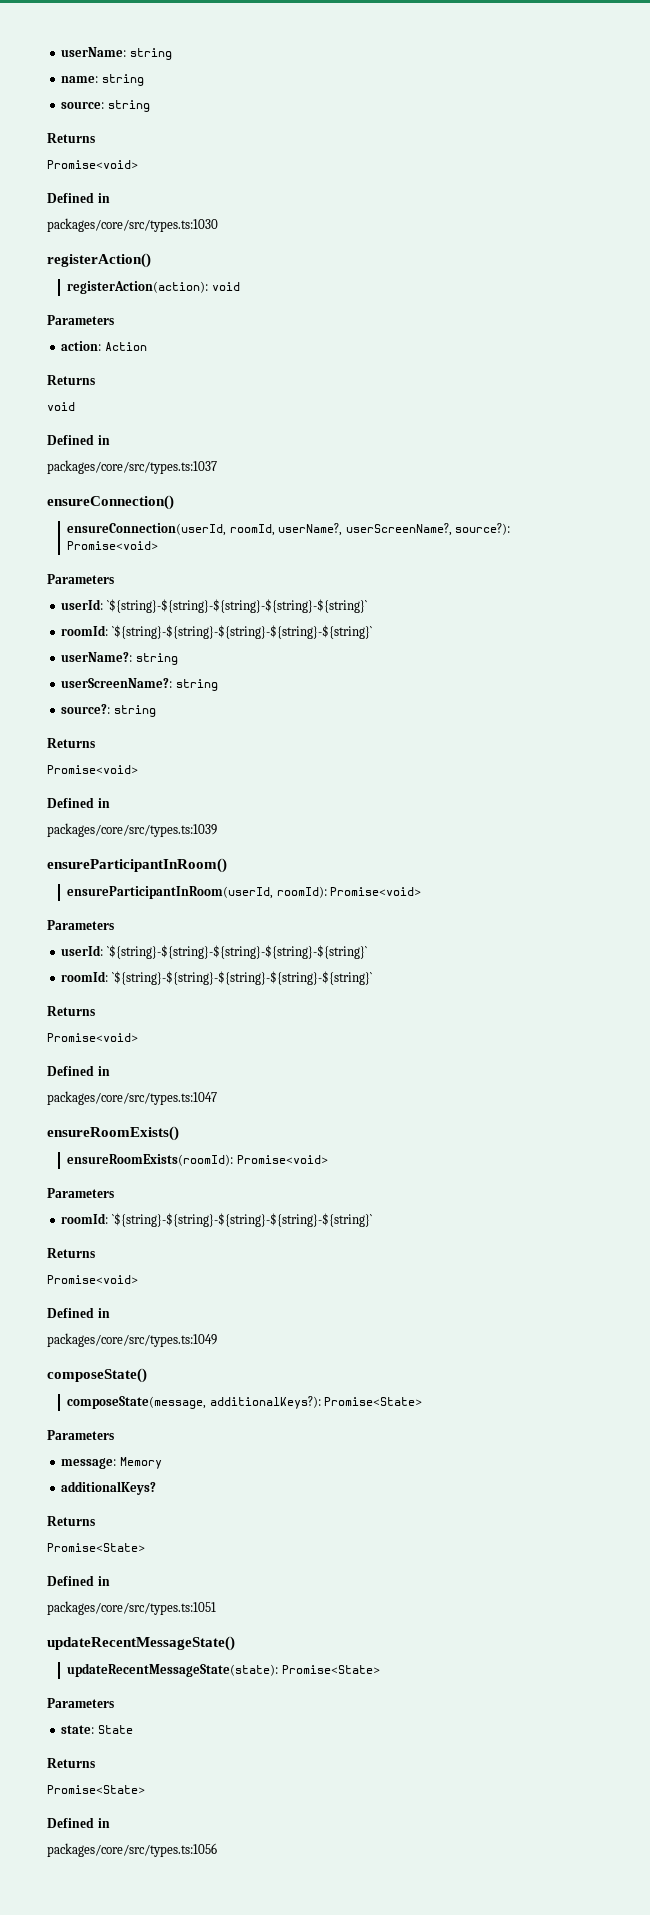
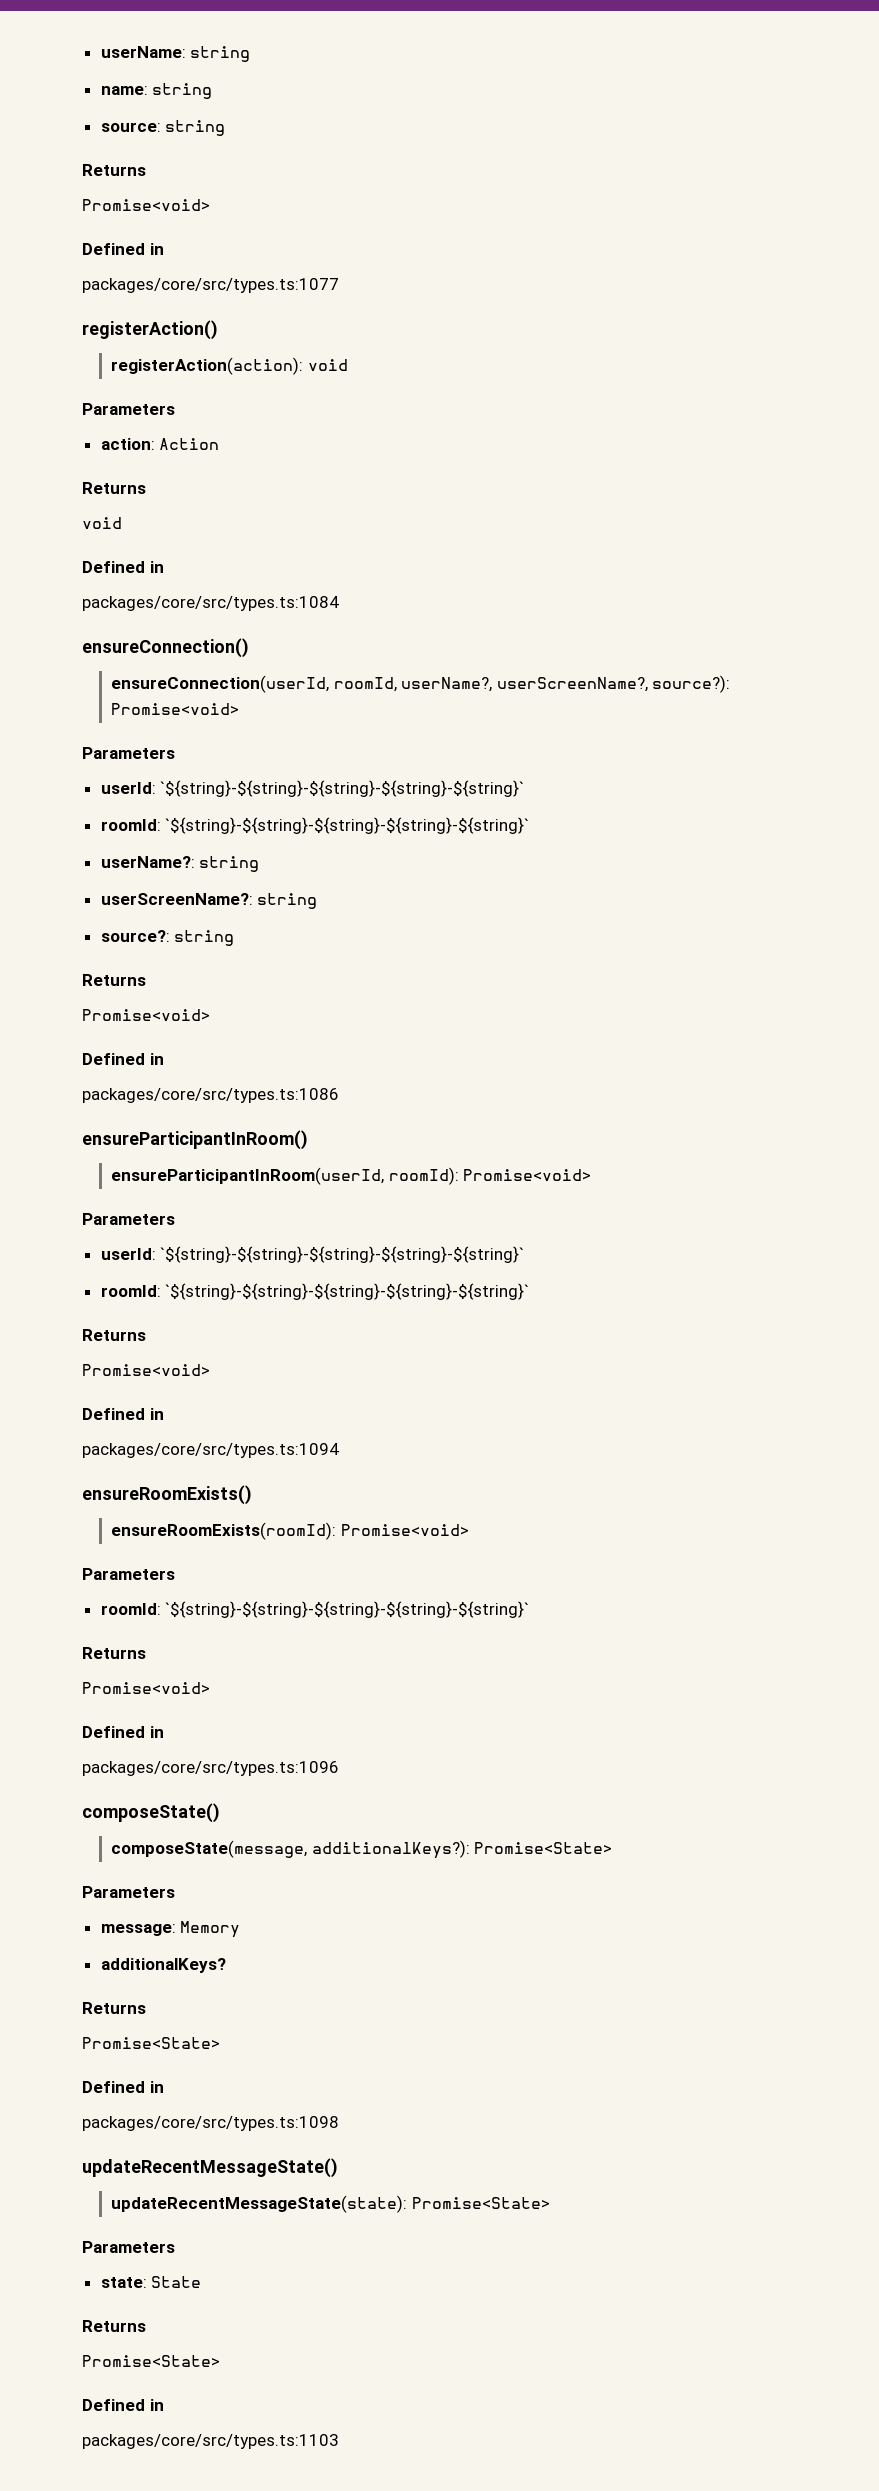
[47,218,218,232] packages/core/src/types.ts:1030 -> [82,278,339,293] packages/core/src/types.ts:1077
[47,460,217,474] packages/core/src/types.ts:1037 -> [82,596,339,611] packages/core/src/types.ts:1084
[47,823,217,837] packages/core/src/types.ts:1039 -> [82,1088,339,1103] packages/core/src/types.ts:1086
[47,1091,217,1105] packages/core/src/types.ts:1047 -> [82,1443,339,1458] packages/core/src/types.ts:1094
[47,1333,217,1347] packages/core/src/types.ts:1049 -> [82,1761,339,1776] packages/core/src/types.ts:1096
[47,1601,216,1615] packages/core/src/types.ts:1051 -> [82,2116,339,2131] packages/core/src/types.ts:1098
[47,1843,217,1857] packages/core/src/types.ts:1056 -> [82,2434,339,2449] packages/core/src/types.ts:1103

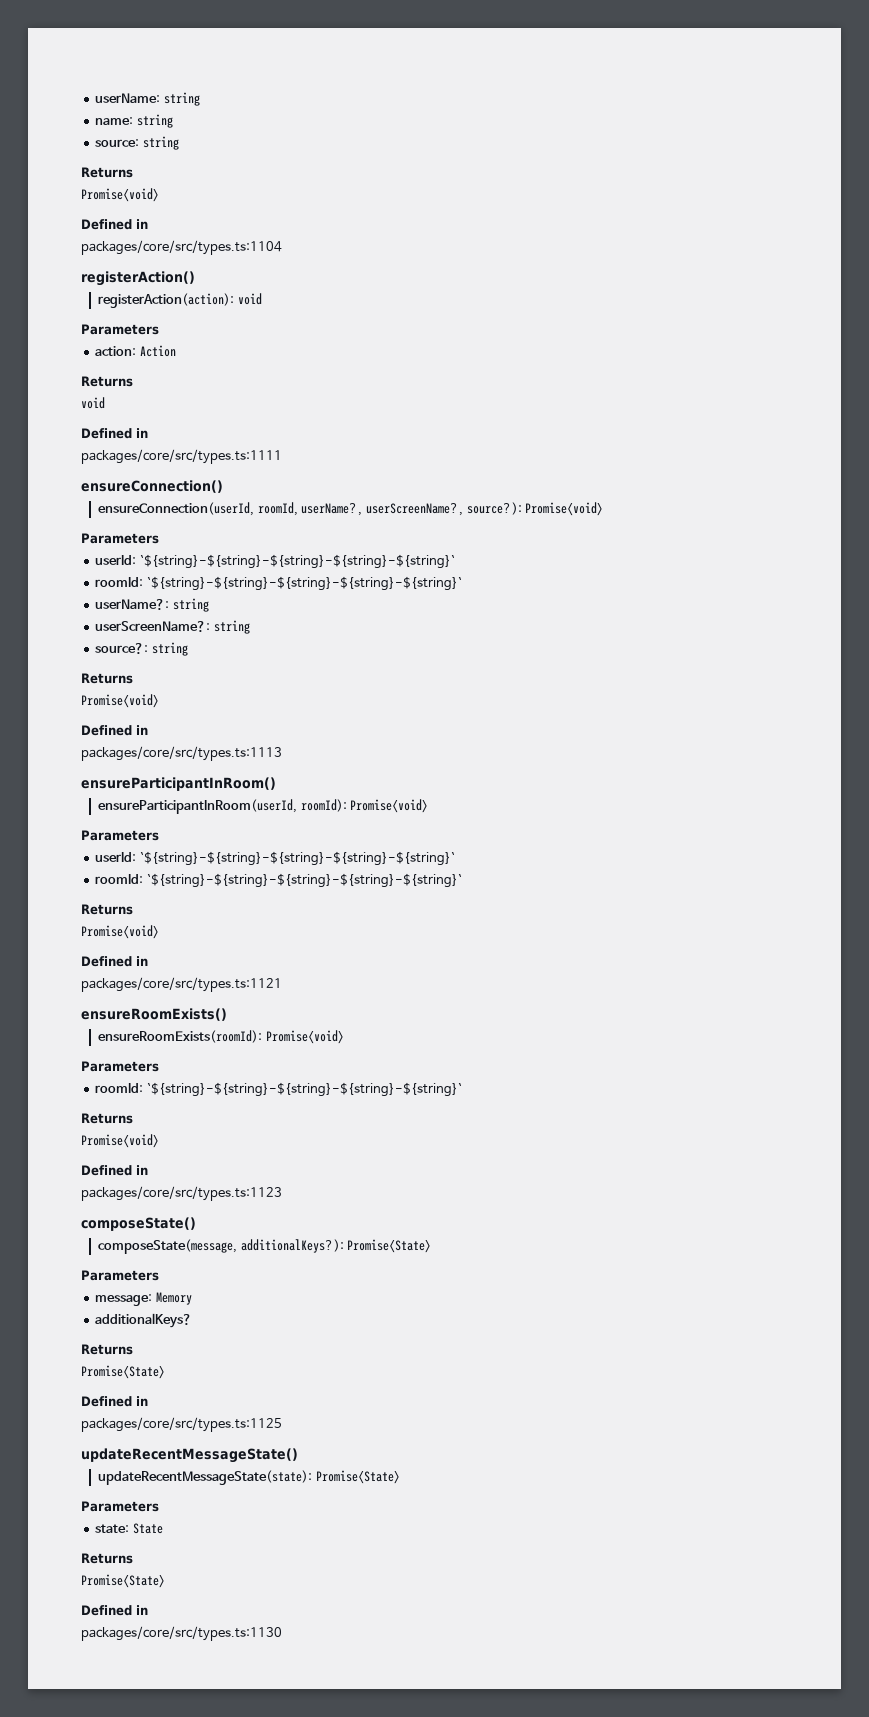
[82,278,339,293] packages/core/src/types.ts:1077 -> [81,240,282,255] packages/core/src/types.ts:1104
[82,596,339,611] packages/core/src/types.ts:1084 -> [81,449,282,464] packages/core/src/types.ts:1111
[82,1088,339,1103] packages/core/src/types.ts:1086 -> [81,746,282,761] packages/core/src/types.ts:1113
[82,1443,339,1458] packages/core/src/types.ts:1094 -> [81,977,282,992] packages/core/src/types.ts:1121
[82,1761,339,1776] packages/core/src/types.ts:1096 -> [81,1186,282,1201] packages/core/src/types.ts:1123
[82,2116,339,2131] packages/core/src/types.ts:1098 -> [81,1417,282,1432] packages/core/src/types.ts:1125
[82,2434,339,2449] packages/core/src/types.ts:1103 -> [81,1626,282,1641] packages/core/src/types.ts:1130

